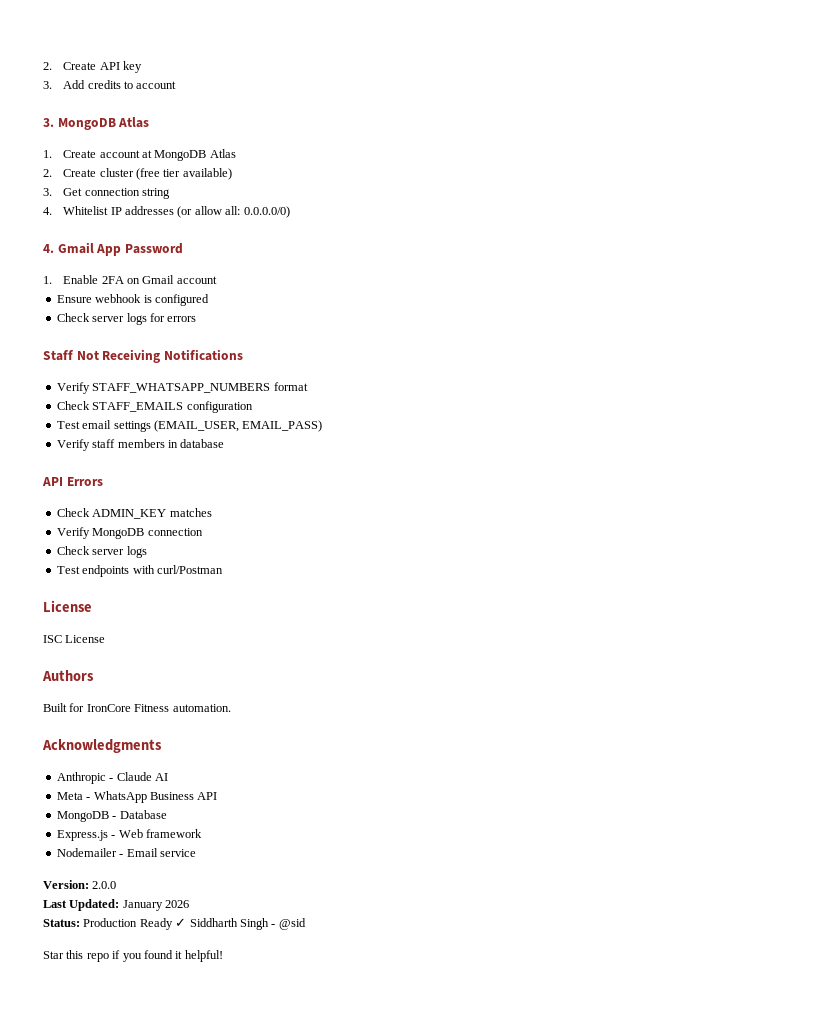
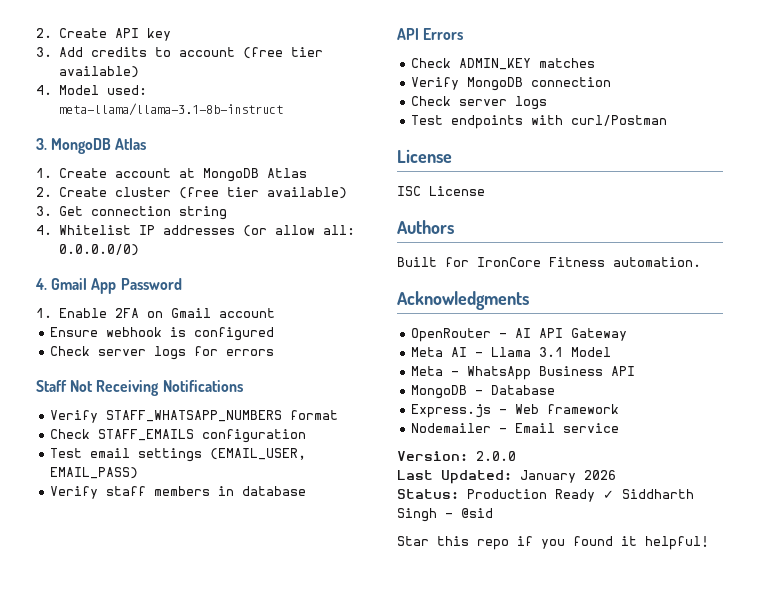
(177, 85) none -> [242,47,323,59] [58,66,139,78] [36,85,147,95] [58,103,283,116] (free tier available) // 4. Model used: meta-llama/llama-3.1-8b-instruct
[56,772,168,784] Anthropic - Claude AI -> [411,328,628,342] [411,347,612,357] OpenRouter - AI API Gateway // Meta AI - Llama 3.1 Model

